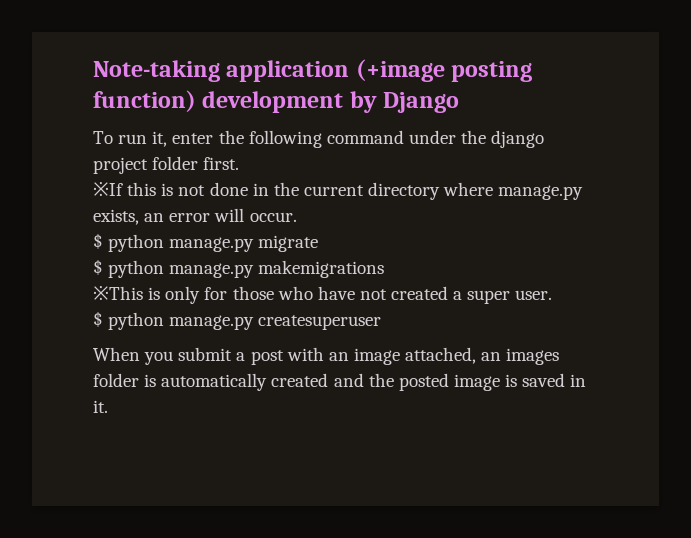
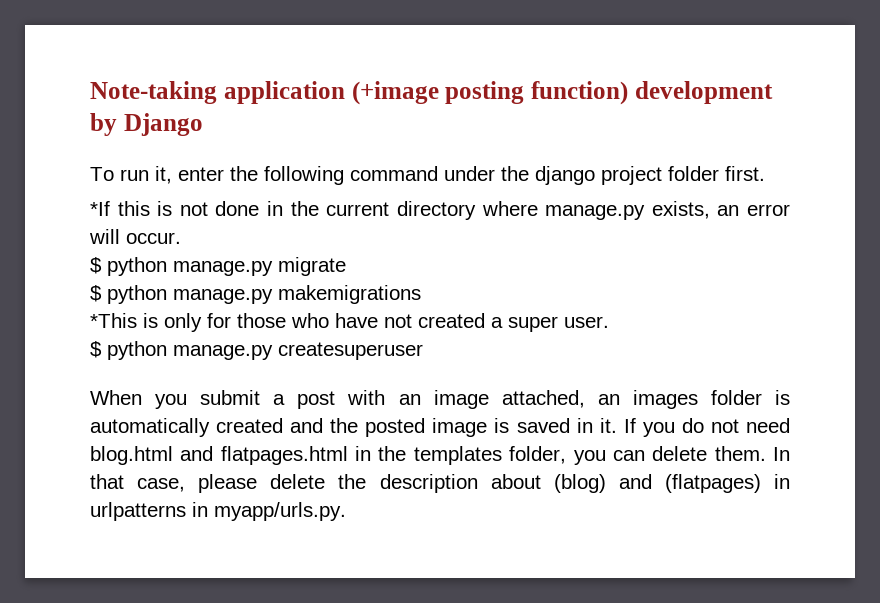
[93,182,123,196] ※If -> [90,201,110,216] *If
[93,286,143,300] ※This -> [90,313,137,328] *This
(108, 406) none -> [623,418,790,437] [90,446,791,465] [90,474,791,493] [90,502,346,521] If you do not need blog.html and flatpages.html in the templates folder, you can delete them. In that case, please delete the description about (blog) and (flatpages) in urlpatterns in myapp/urls.py.

